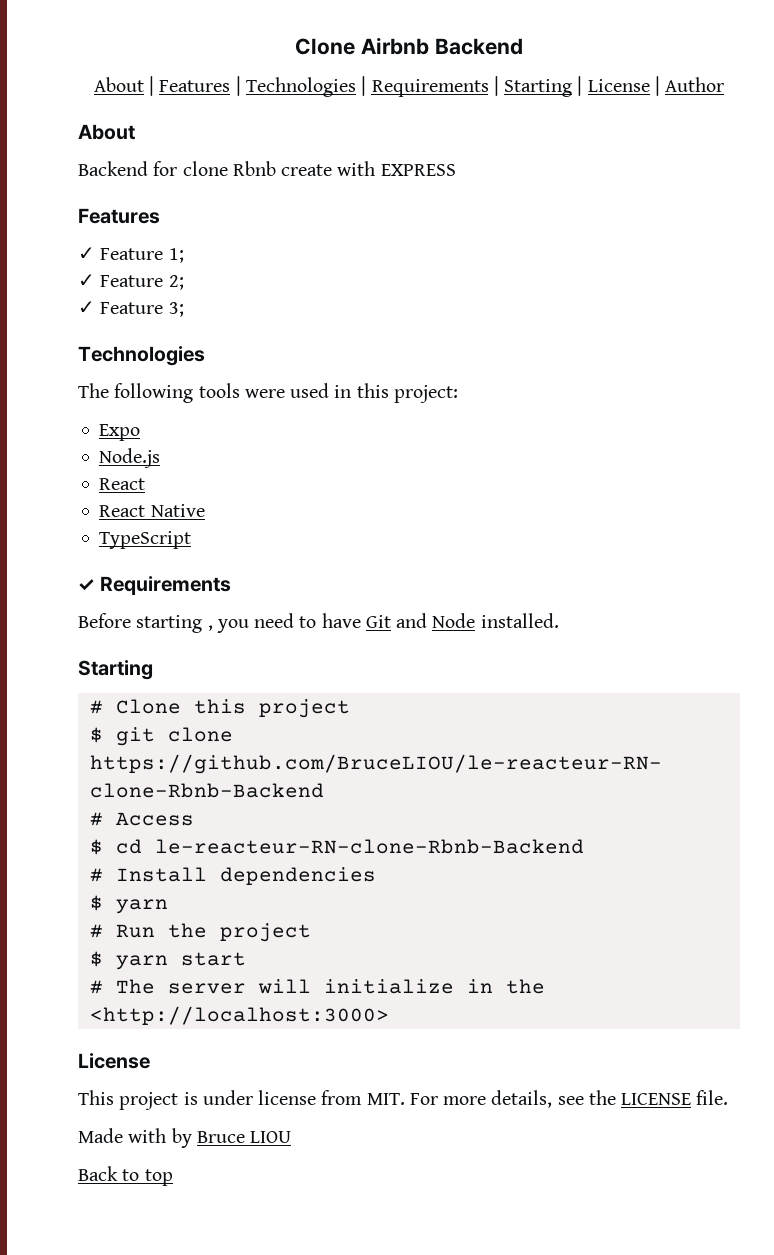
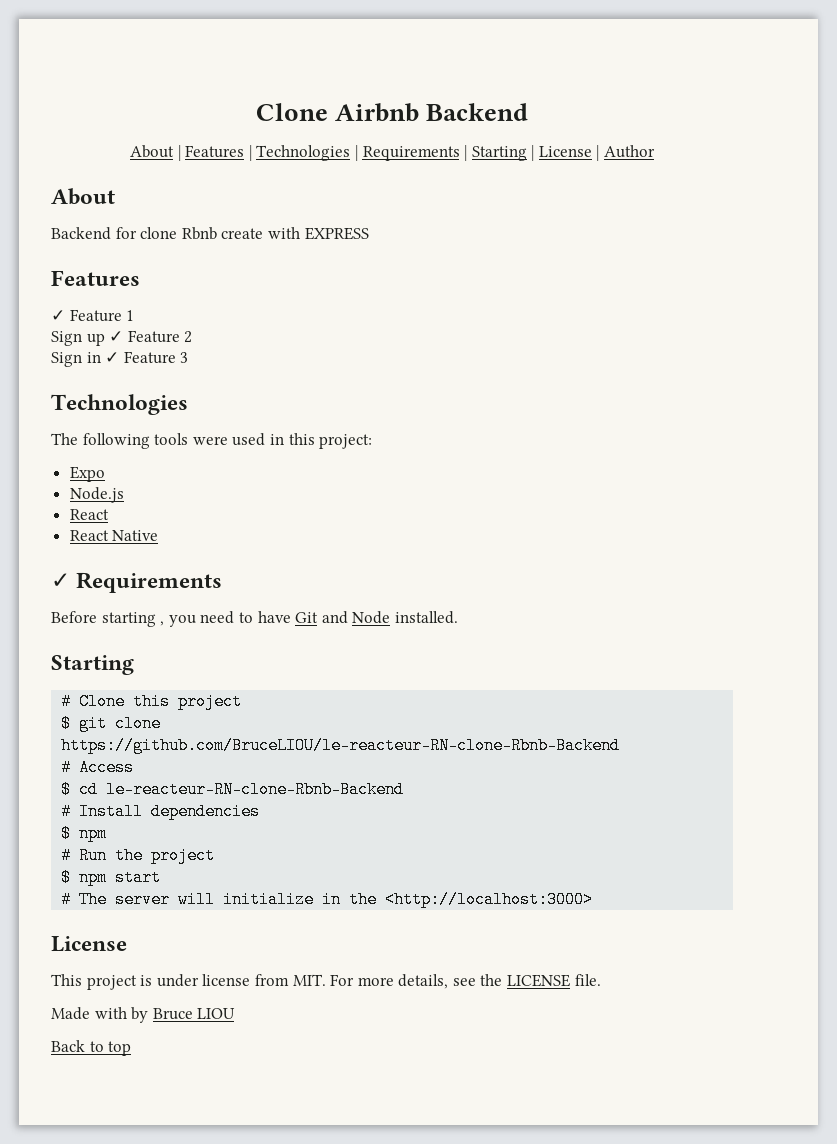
[168,248,184,263] [78,274,184,290] [78,301,184,317] 1; // ✓ Feature 2; // ✓ Feature 3; -> [126,310,135,321] [51,330,193,346] [51,351,189,367] 1 // Sign up ✓ Feature 2 // Sign in ✓ Feature 3
[99,531,192,549] // TypeScript -> (159, 535) none
[115,899,168,914] yarn -> [79,825,108,842] npm
[115,955,168,970] yarn -> [79,869,108,886] npm

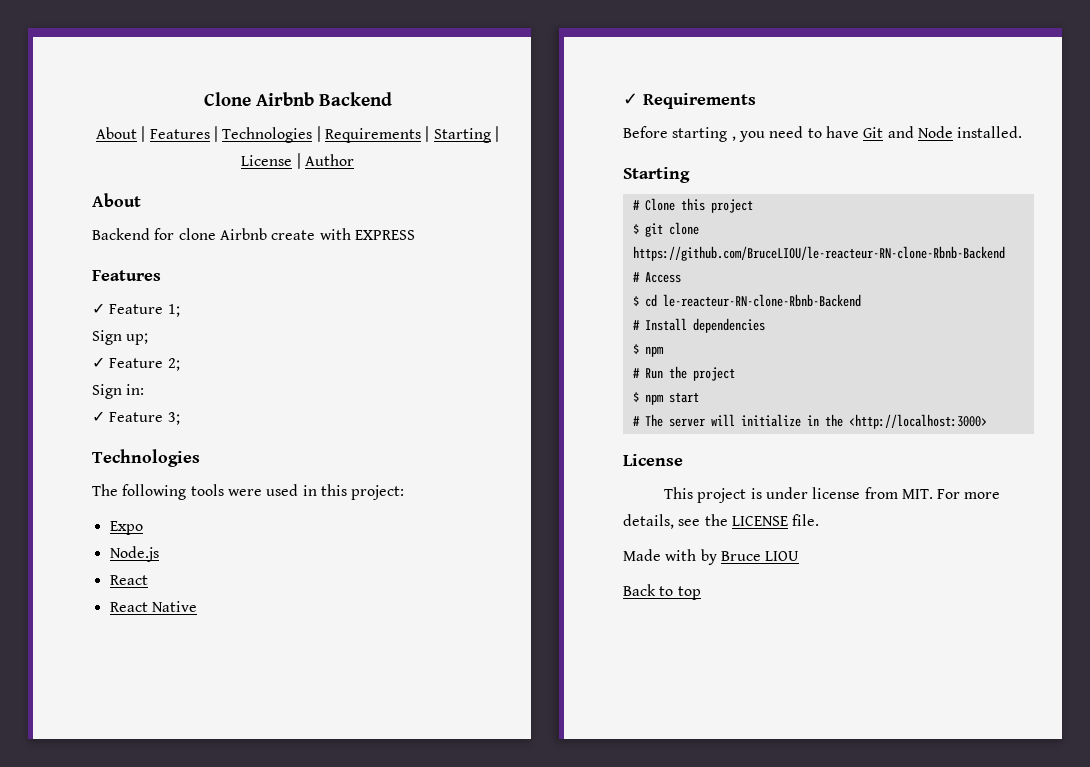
[181,227,217,240] Rbnb -> [219,228,267,240] Airbnb
[126,310,135,321] [51,330,193,346] [51,351,189,367] 1 // Sign up ✓ Feature 2 // Sign in ✓ Feature 3 -> [167,304,180,317] [92,330,149,345] [92,357,180,371] [92,384,145,399] [92,411,180,425] 1; // Sign up; // ✓ Feature 2; // Sign in: // ✓ Feature 3;

